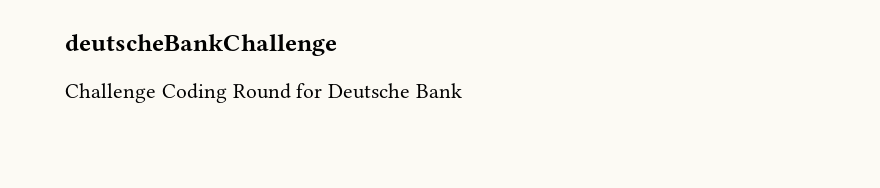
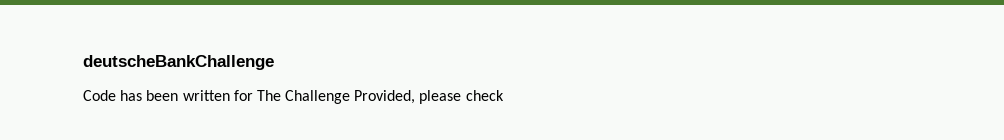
[65,83,463,103] Challenge Coding Round for Deutsche Bank -> [83,90,504,104] Code has been written for The Challenge Provided, please check

